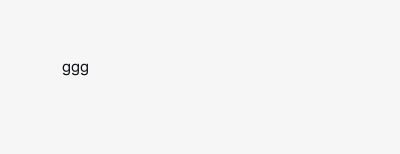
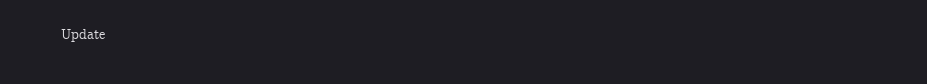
[62,63,89,76] ggg -> [61,29,105,42] Update

